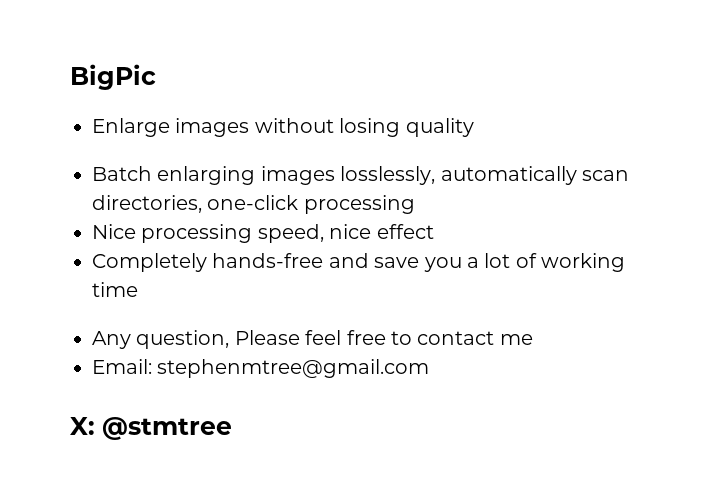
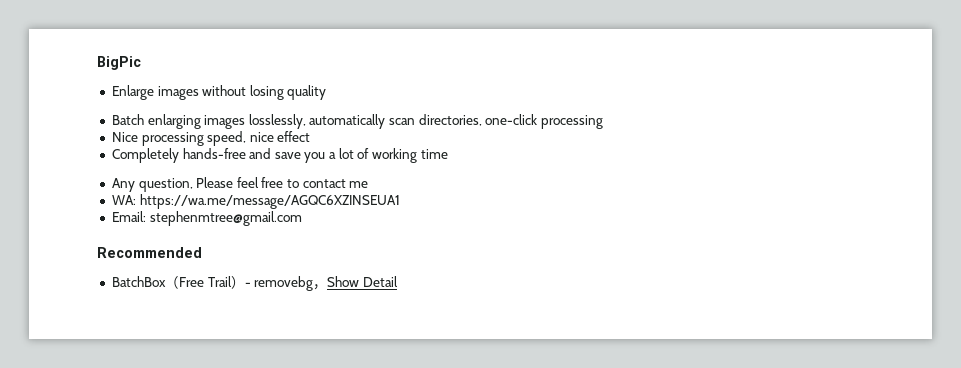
(533, 339) none -> [111,194,400,209] // WA: https://wa.me/message/AGQC6XZINSEUA1
[70,417,232,440] X: @stmtree -> [97,247,202,258] [111,276,398,291] Recommended // BatchBox（Free Trail）- removebg，Show Detail

